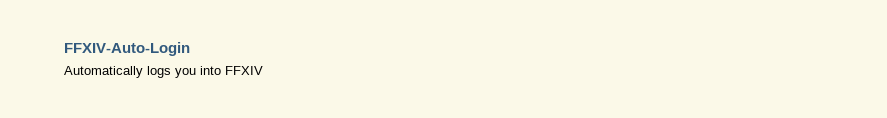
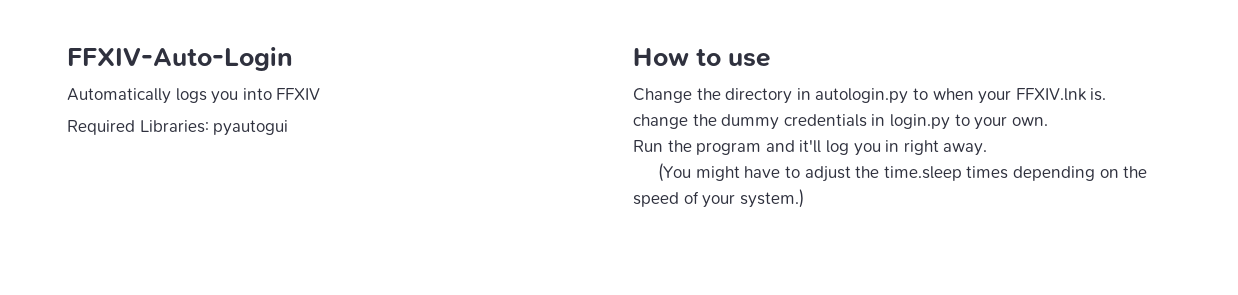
(263, 70) none -> [67,120,289,136] [633,48,771,67] [633,88,1107,104] [633,114,1048,130] [633,140,988,156] [658,163,1148,182] [633,189,804,208] // Required Libraries: pyautogui // How to use // Change the directory in autologin.py to when your FFXIV.lnk is. // change the dummy credentials in login.py to your own. // Run the program and it'll log you in right away. // (You might have to adjust the time.sleep times depending on the speed of your system.)

